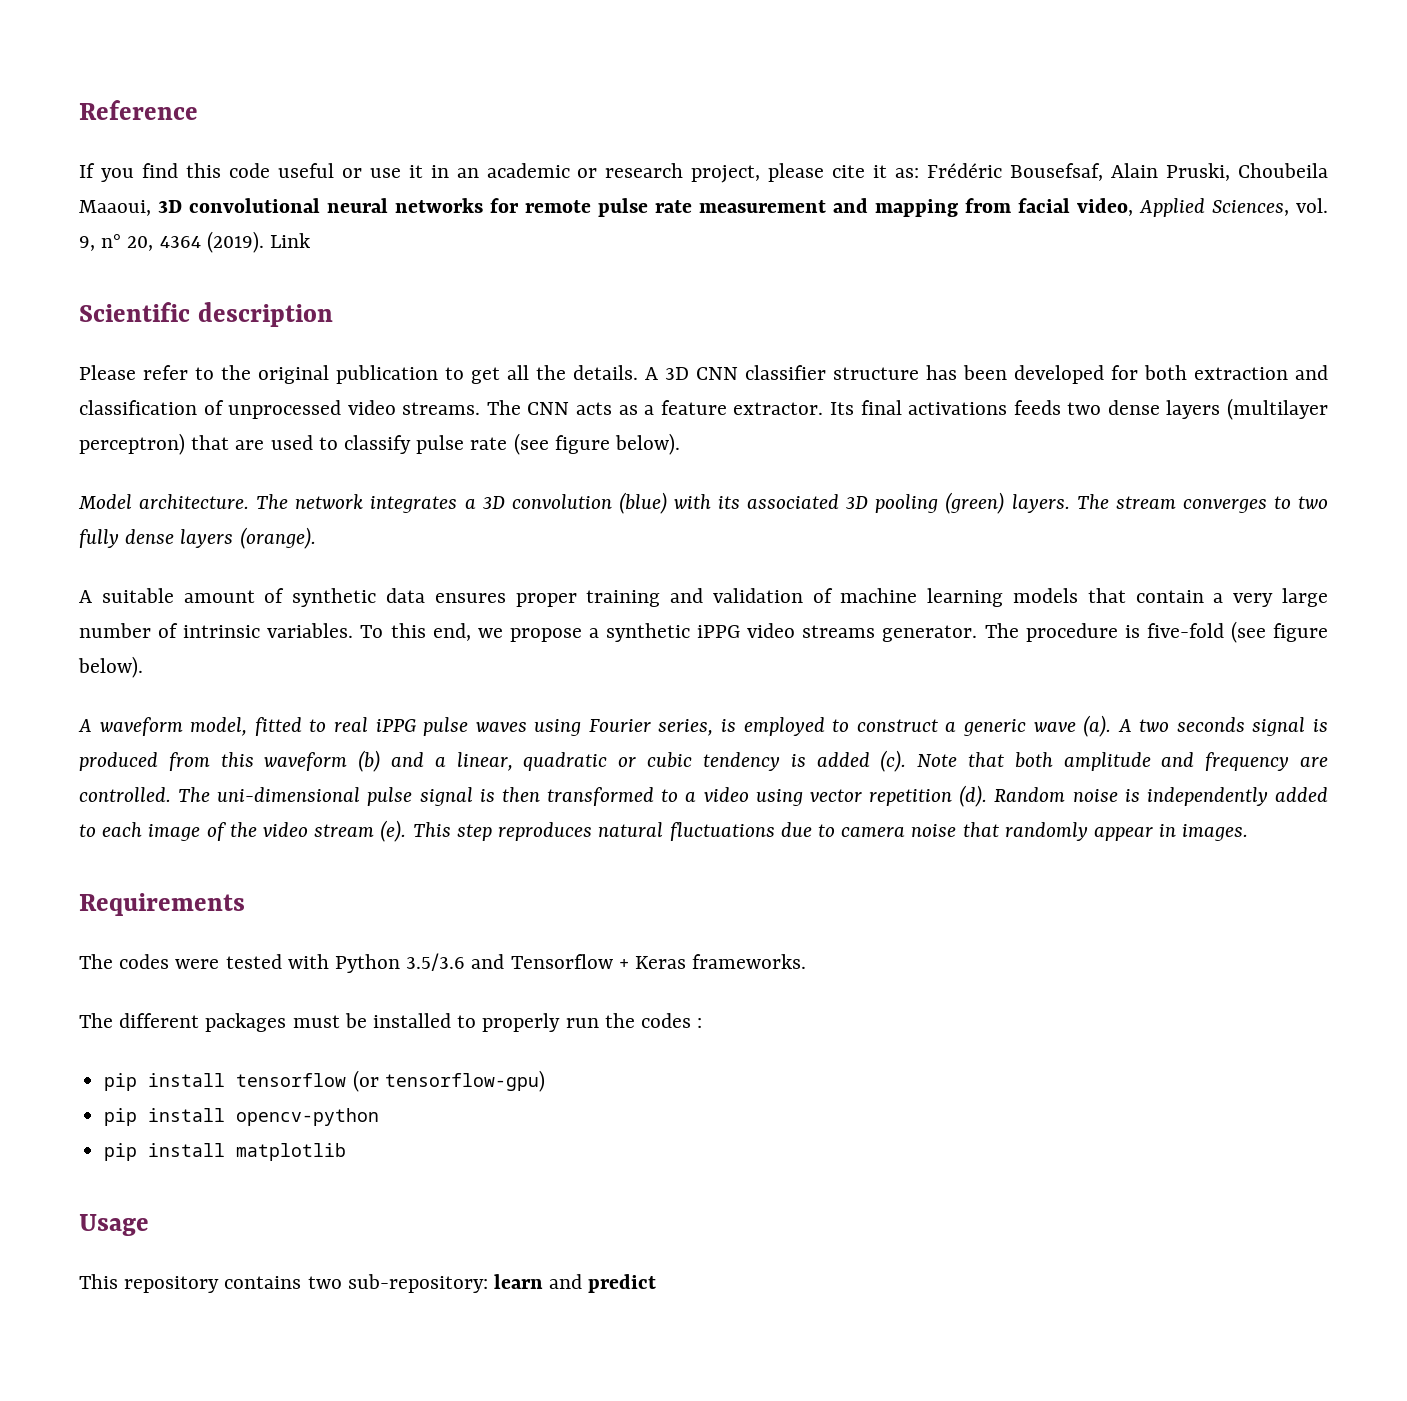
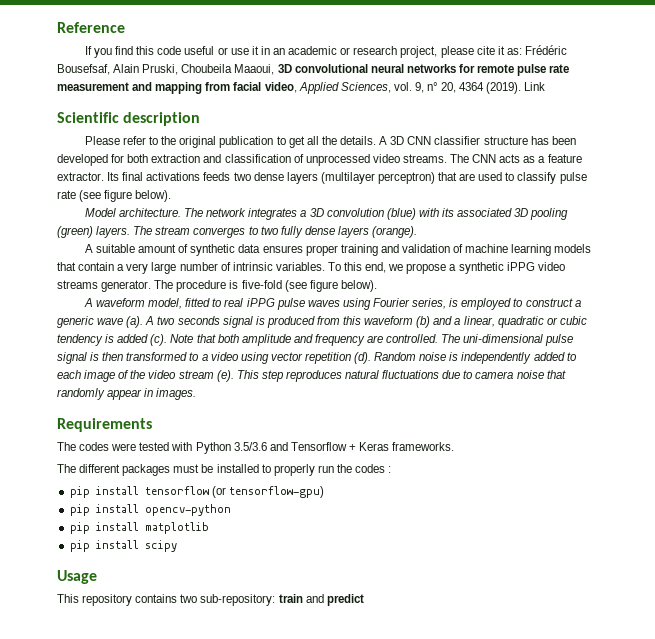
(347, 1152) none -> [69,540,177,552] // pip install scipy
[494,1274,544,1289] learn -> [278,594,303,603] train

